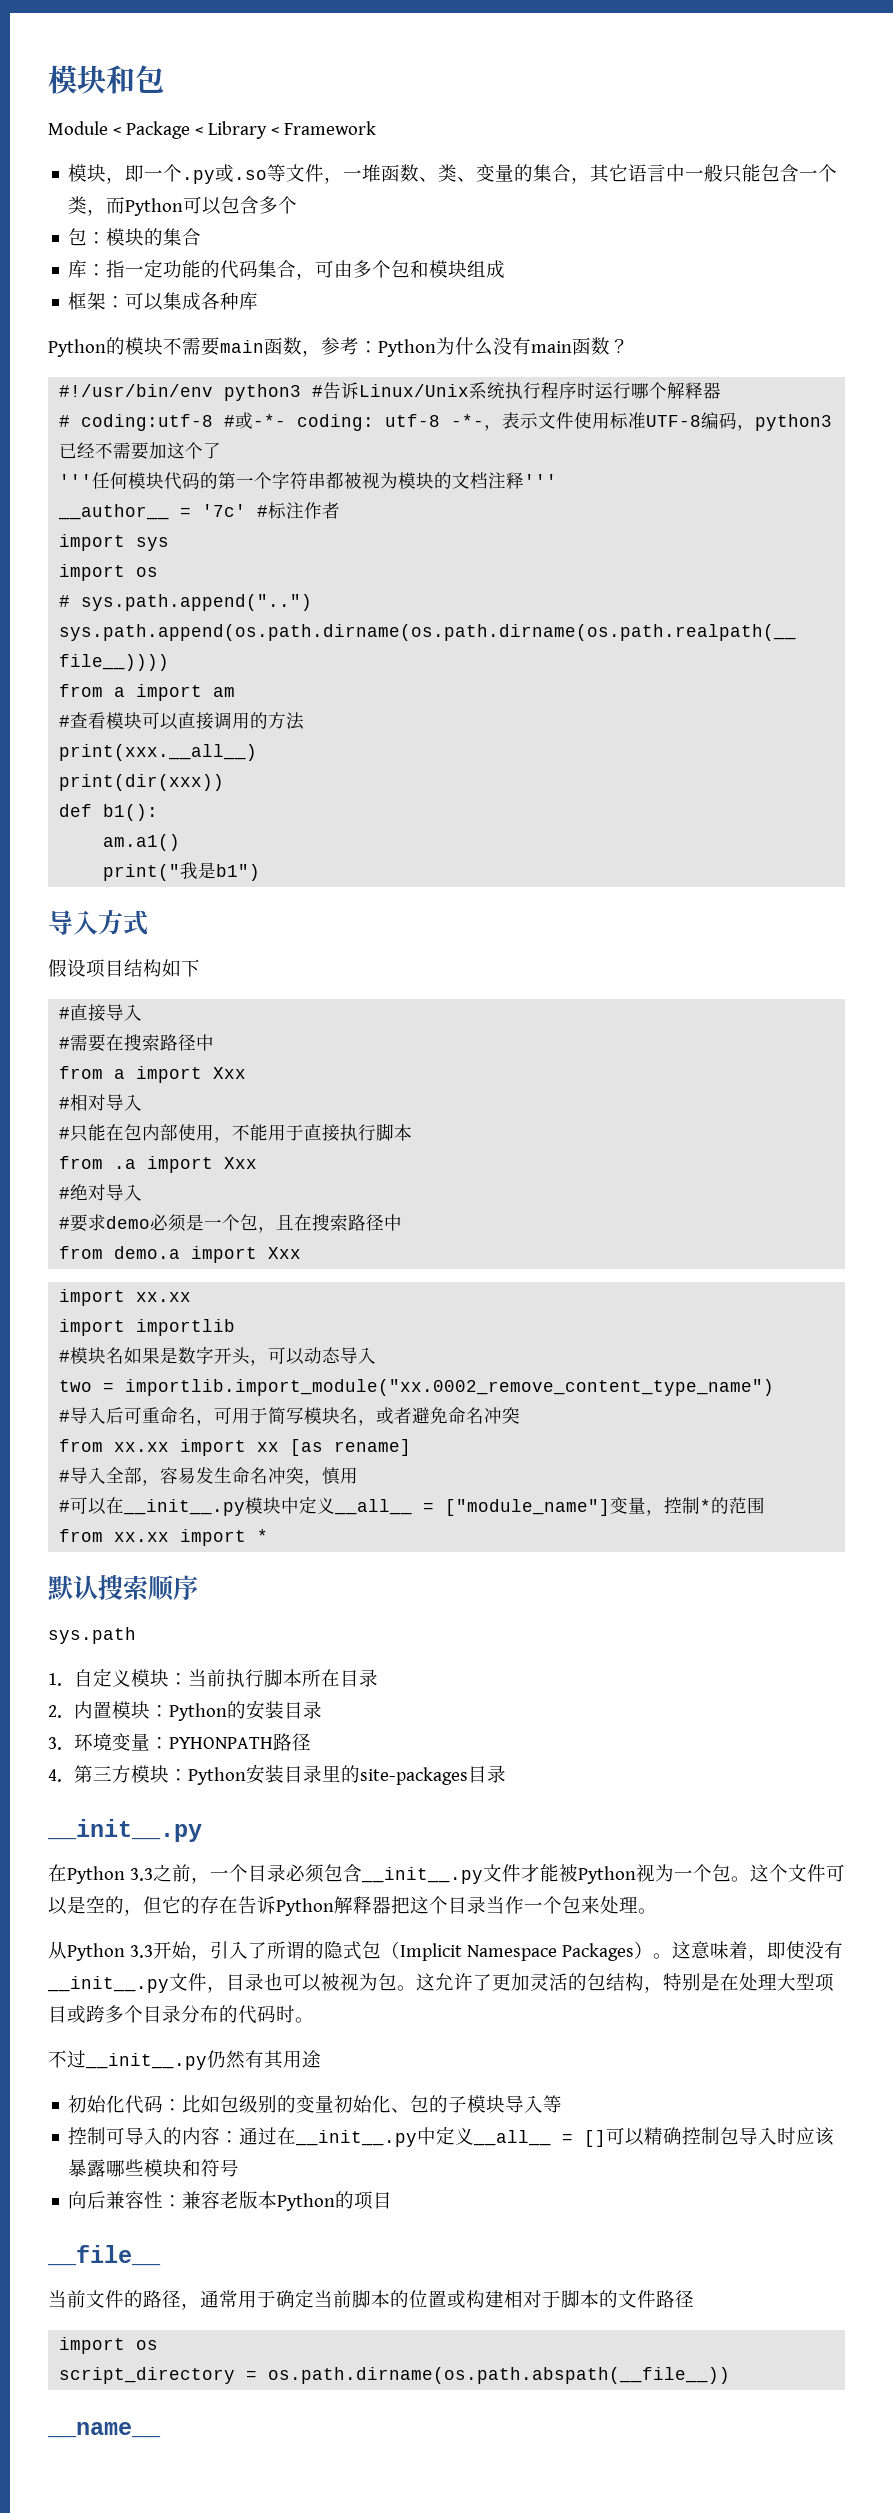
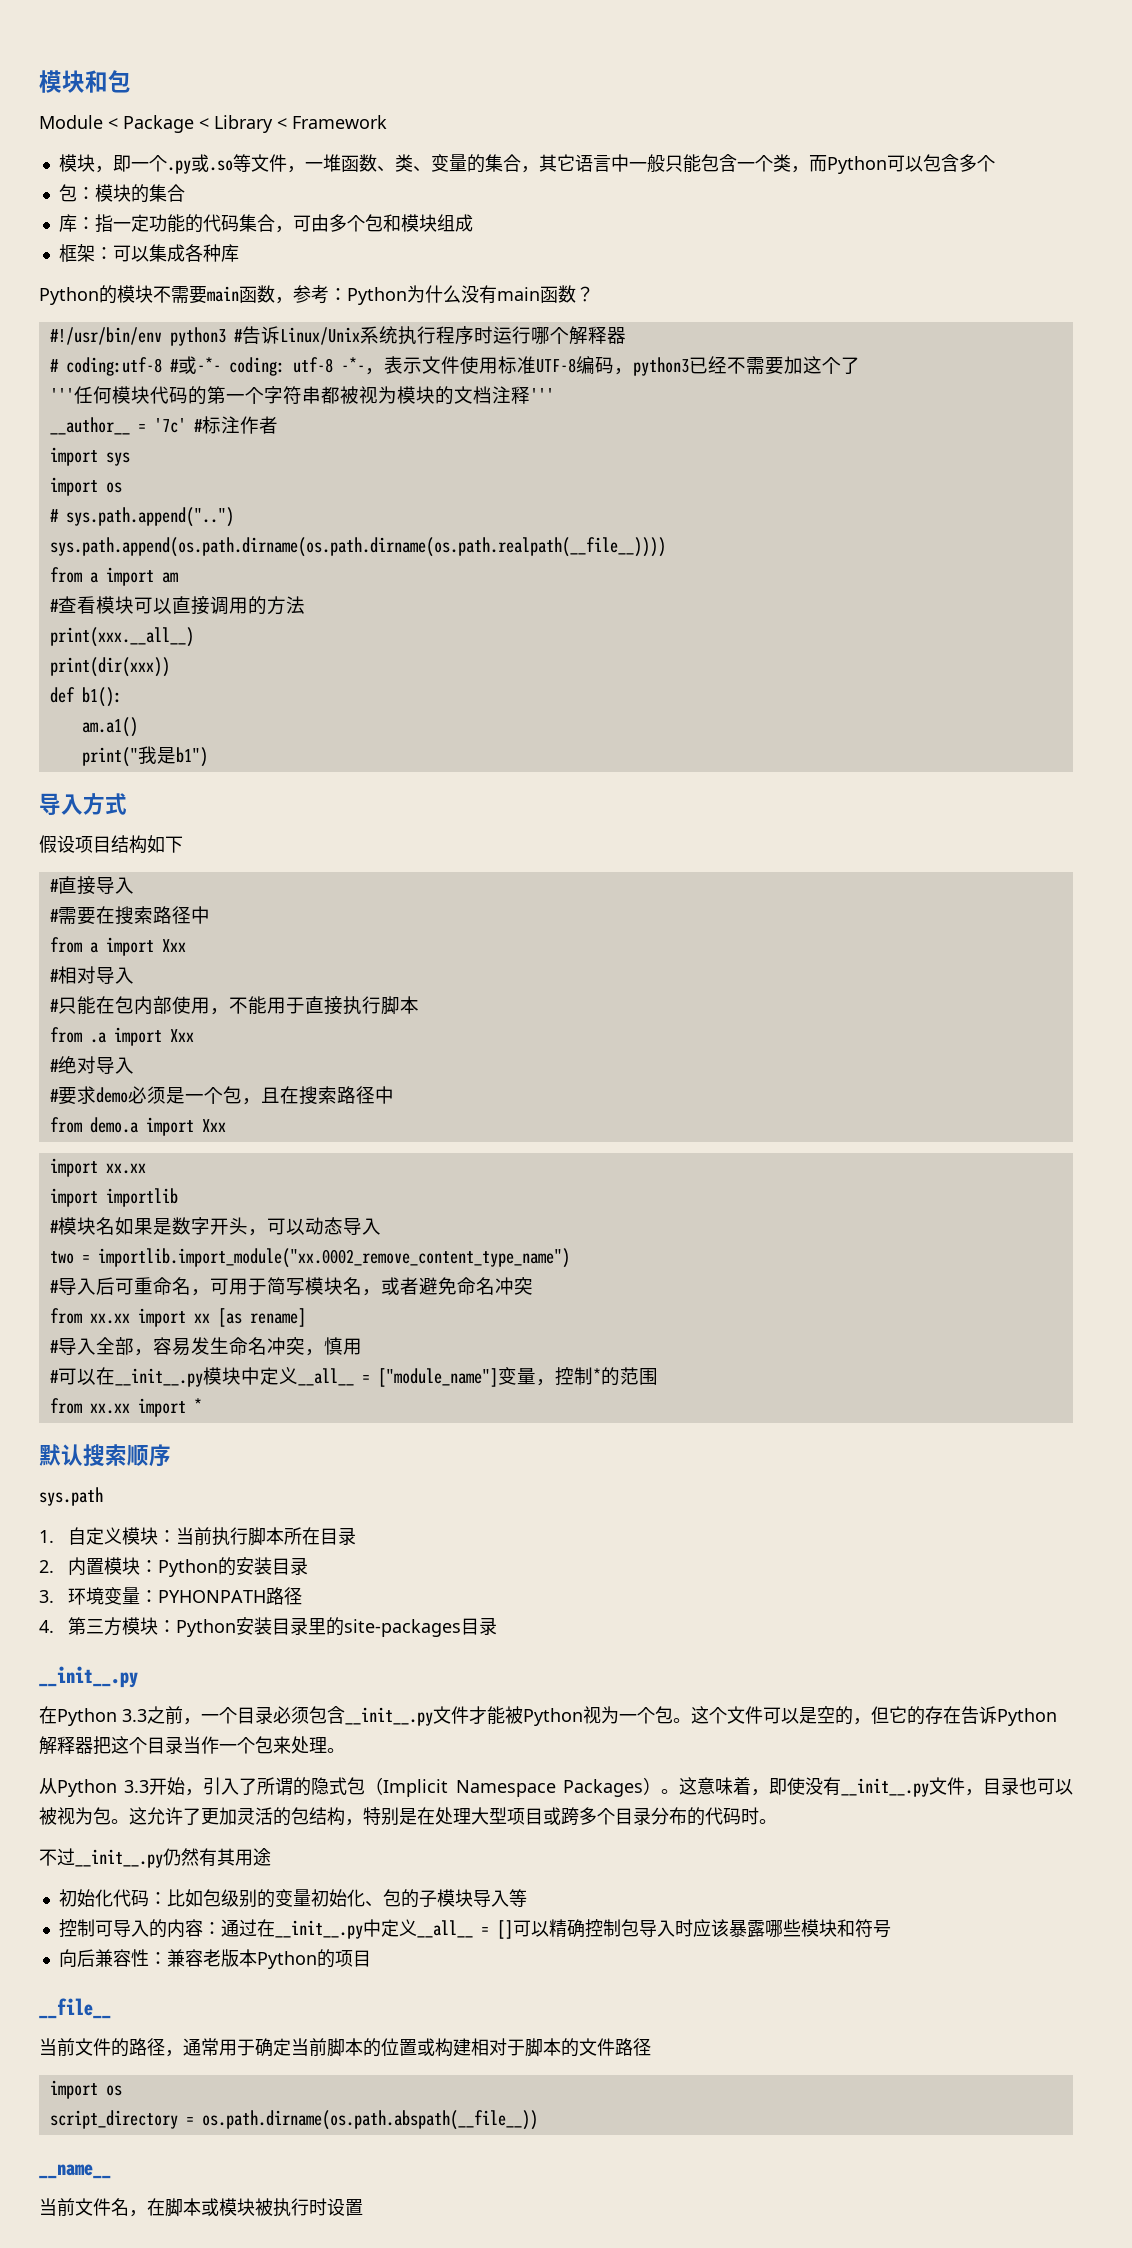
(161, 2430) none -> [39,2198,363,2217] // 当前文件名，在脚本或模块被执行时设置

